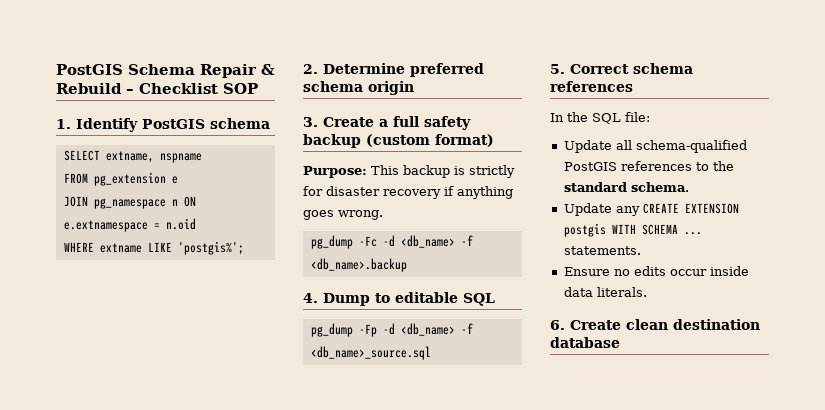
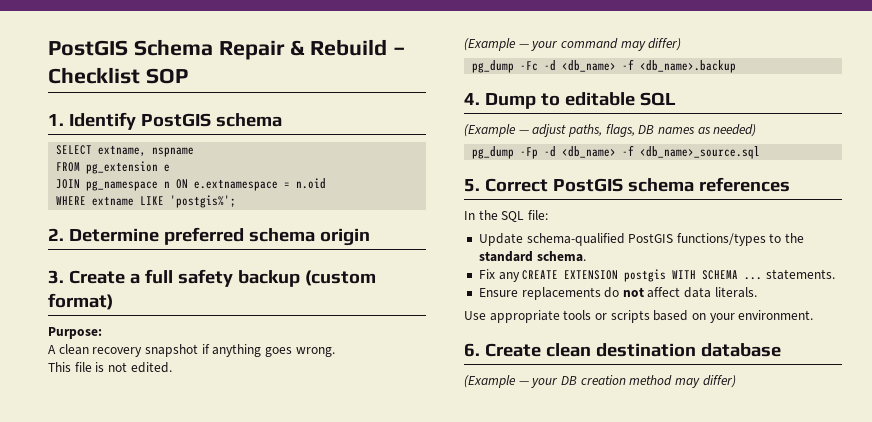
[371,165,515,178] [303,186,513,199] [303,210,383,220] This backup is strictly for disaster recovery if anything goes wrong. -> [48,344,335,357] [48,362,172,373] [464,38,682,51] // A clean recovery snapshot if anything goes wrong. // This file is not edited. // (Example — your command may differ)
(495, 299) none -> [464,124,757,137] // (Example — adjust paths, flags, DB names as needed)
(629, 69) none -> [552,178,623,192] PostGIS
[615,140,632,150] all -> (523, 239) none
[620,161,692,171] references -> [676,233,766,246] functions/types
[563,203,612,216] Update -> [478,269,495,279] Fix
[613,266,749,276] [563,287,647,297] no edits occur inside data literals. -> [521,287,757,300] [464,310,814,323] replacements do not affect data literals. // Use appropriate tools or scripts based on your environment.
(620, 342) none -> [464,375,736,388] // (Example — your DB creation method may differ)

